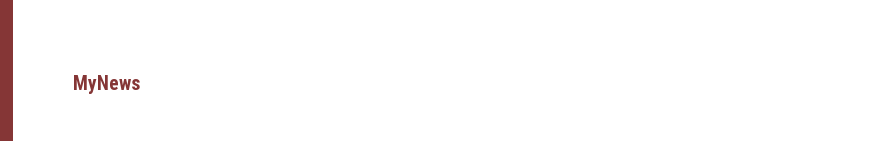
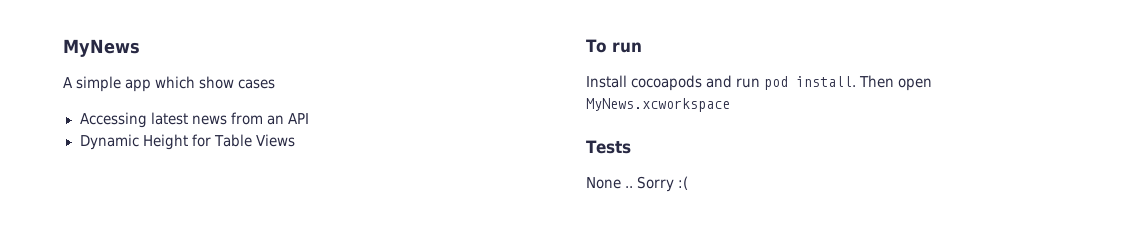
(140, 84) none -> [63,76,276,92] [79,112,309,128] [79,134,295,150] [586,39,642,53] [586,75,933,91] [586,98,730,112] [586,140,631,154] [586,176,689,192] // A simple app which show cases // Accessing latest news from an API // Dynamic Height for Table Views // To run // Install cocoapods and run pod install. Then open MyNews.xcworkspace // Tests // None .. Sorry :(

